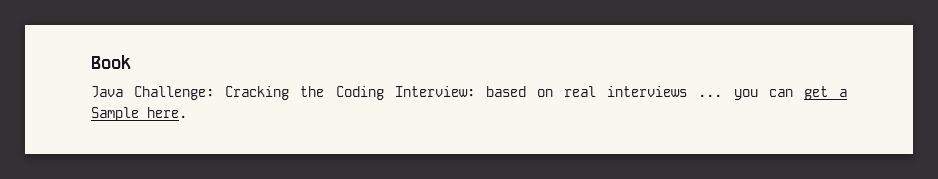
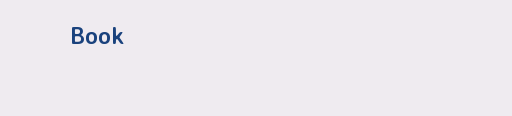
[91,86,847,100] [91,107,187,121] // Java Challenge: Cracking the Coding Interview: based on real interviews ... you can get a Sample here. -> (124, 35) none

